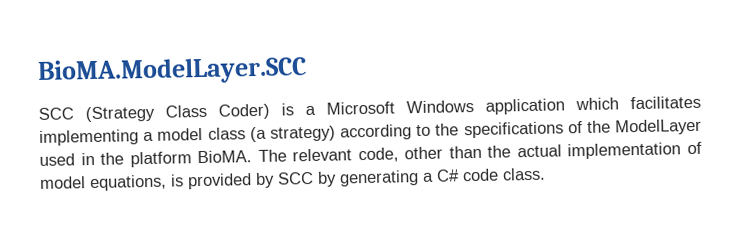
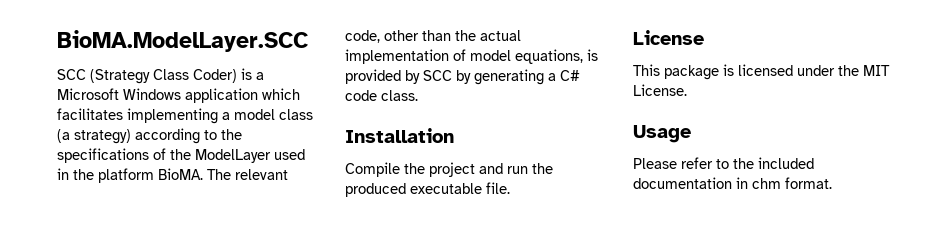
(546, 174) none -> [345,128,454,143] [345,162,553,177] [345,182,510,197] [633,30,704,45] [633,64,890,80] [633,84,687,96] [633,125,691,143] [633,157,814,169] [633,177,832,189] // Installation // Compile the project and run the produced executable file. // License // This package is licensed under the MIT License. // Usage // Please refer to the included documentation in chm format.

